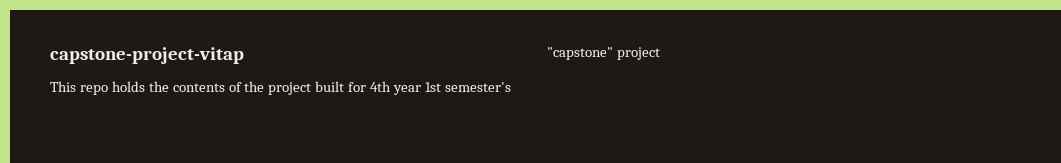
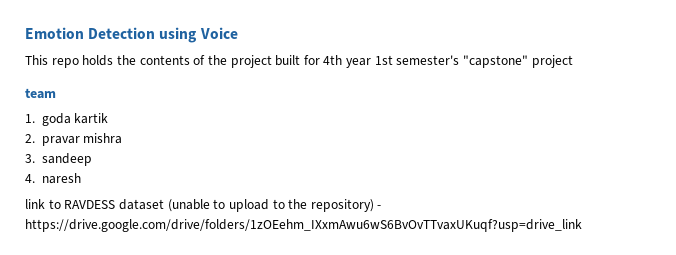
[50,47,244,64] capstone-project-vitap -> [25,27,238,43] Emotion Detection using Voice
(660, 53) none -> [25,88,56,99] [25,113,109,126] [25,133,123,146] [25,153,92,166] [25,173,81,184] [25,199,382,212] [25,219,582,232] // team // 1. goda kartik // 2. pravar mishra // 3. sandeep // 4. naresh // link to RAVDESS dataset (unable to upload to the repository) - https://drive.google.com/drive/folders/1zOEehm_IXxmAwu6wS6BvOvTTvaxUKuqf?usp=drive_link

